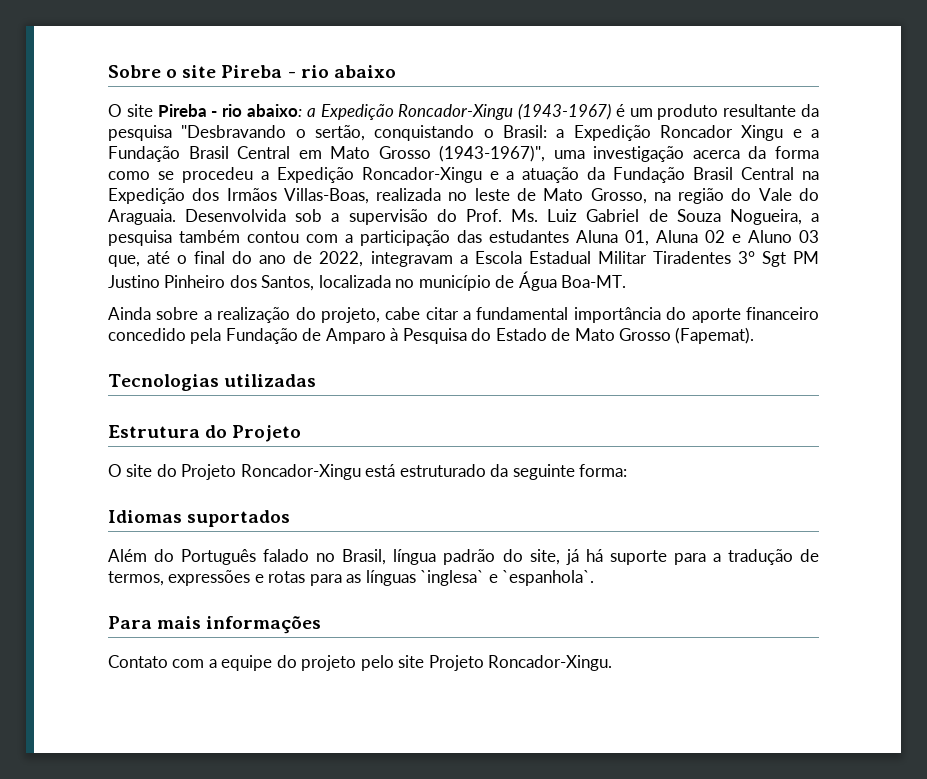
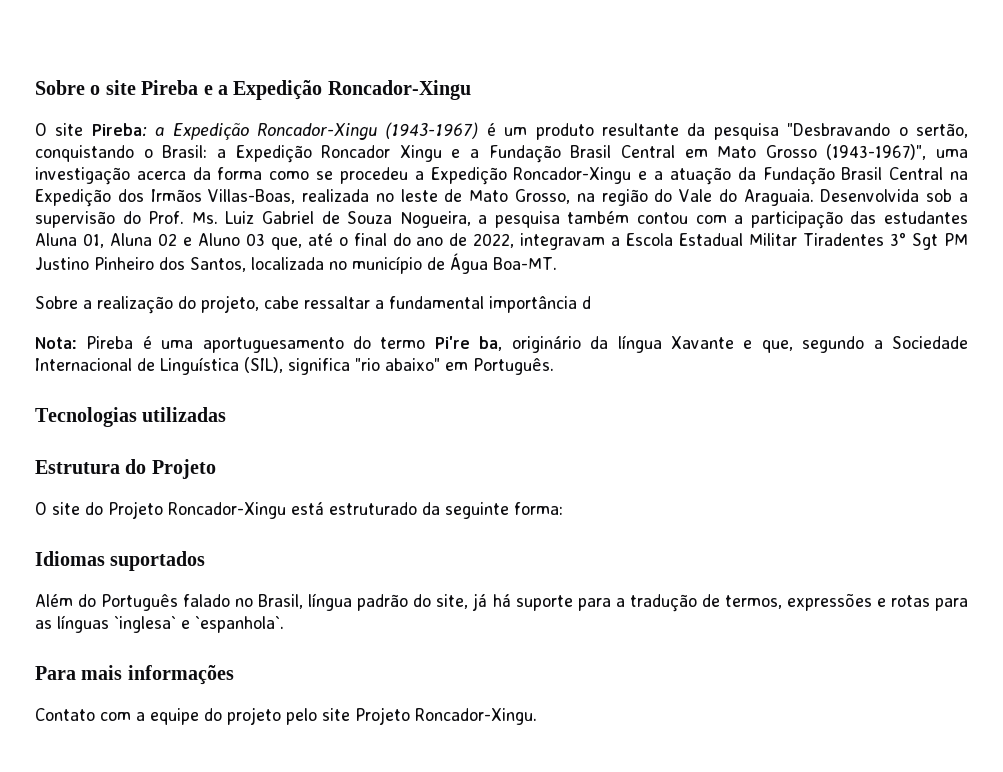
[287,65,396,78] [108,104,302,117] - rio abaixo // O site Pireba - rio abaixo: -> [203,80,471,100] [35,123,147,137] e a Expedição Roncador-Xingu // O site Pireba:
[108,307,199,320] Ainda sobre -> [35,296,78,309] Sobre
[425,307,459,320] citar -> [304,296,370,309] ressaltar
[666,307,820,323] [108,327,755,344] do aporte financeiro concedido pela Fundação de Amparo à Pesquisa do Estado de Mato Grosso (Fapemat). -> [582,296,591,309] [35,335,968,353] [35,357,554,375] d // Nota: Pireba é uma aportuguesamento do termo Pi're ba, originário da língua Xavante e que, segundo a Sociedade Internacional de Linguística (SIL), significa "rio abaixo" em Português.

